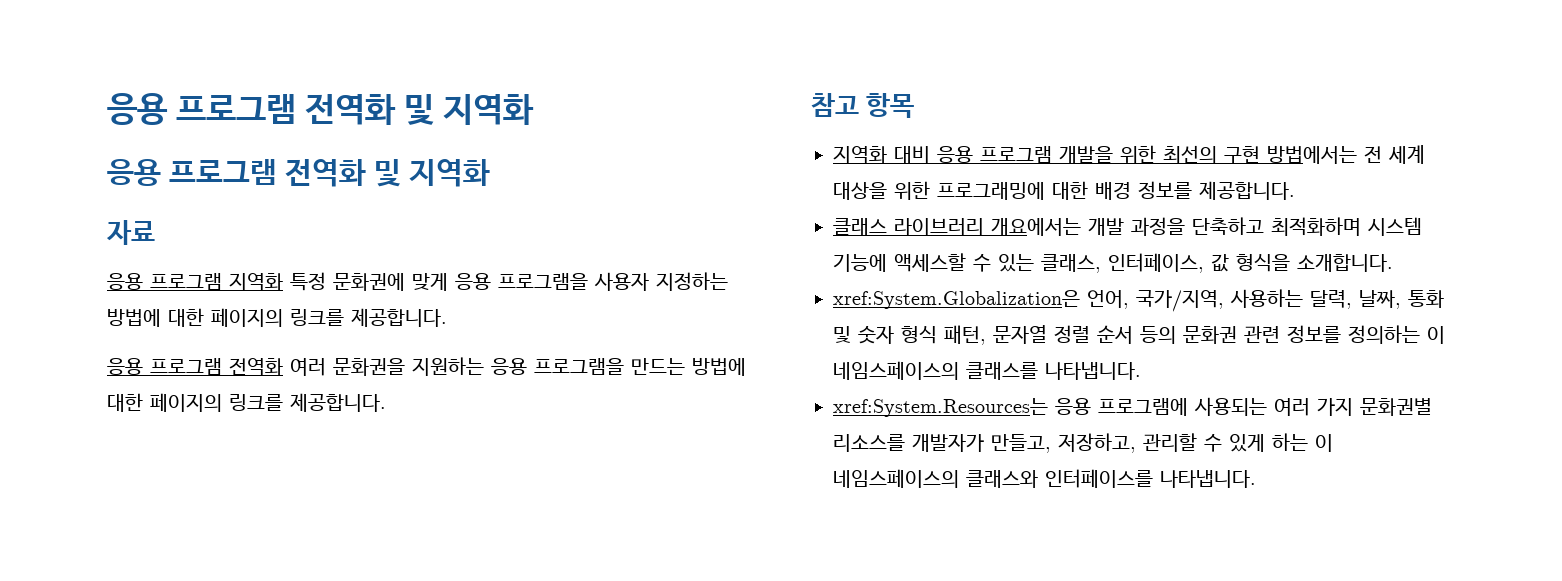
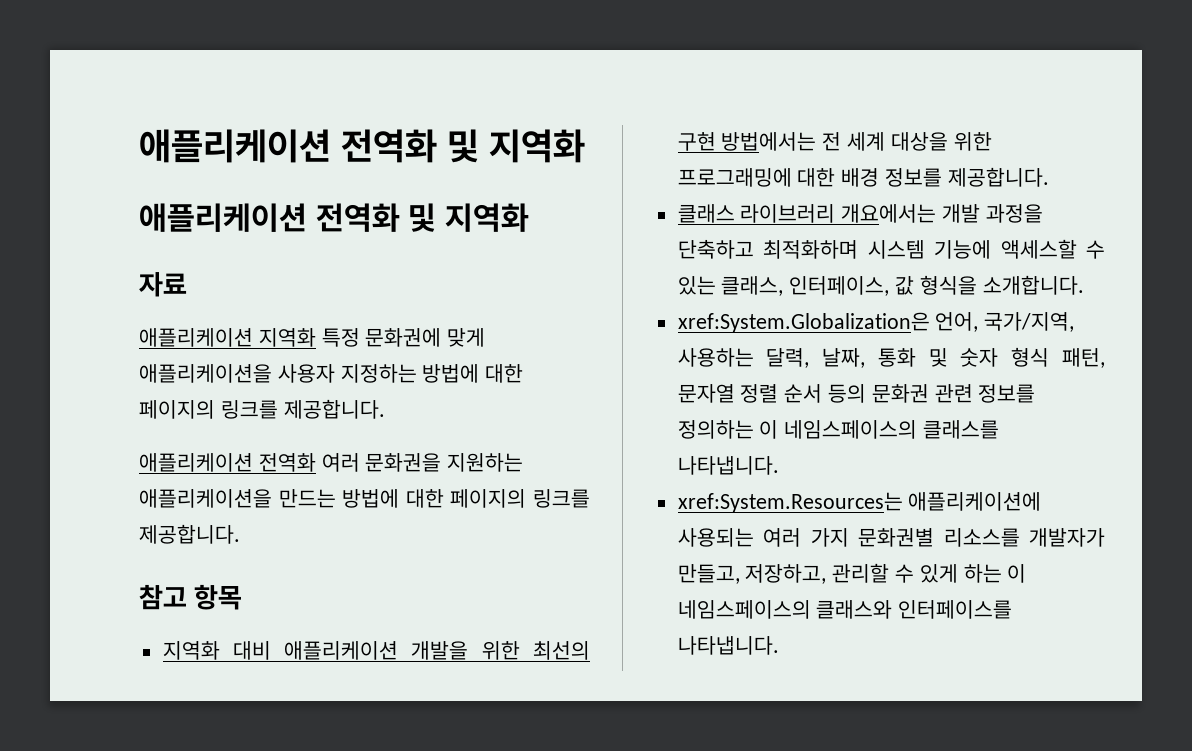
[107,93,535,125] [107,159,278,186] 응용 프로그램 전역화 및 지역화 // 응용 프로그램 -> [139,129,585,163] [139,203,307,232] 애플리케이션 전역화 및 지역화 // 애플리케이션
[107,273,222,290] 응용 프로그램 -> [139,328,253,347] 애플리케이션
[455,273,588,290] 응용 프로그램을 -> [139,364,272,383] 애플리케이션을
[107,358,222,375] 응용 프로그램 -> [139,453,253,472] 애플리케이션
[491,358,624,375] 응용 프로그램을 -> [139,489,272,508] 애플리케이션을
[937,146,1052,163] 응용 프로그램 -> [284,641,399,660] 애플리케이션
[1055,398,1188,416] 응용 프로그램에 -> [908,492,1042,511] 애플리케이션에

